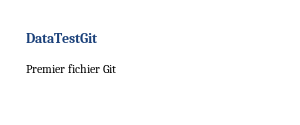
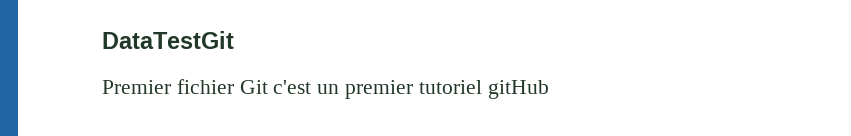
(117, 69) none -> [273,80,549,99] c'est un premier tutoriel gitHub

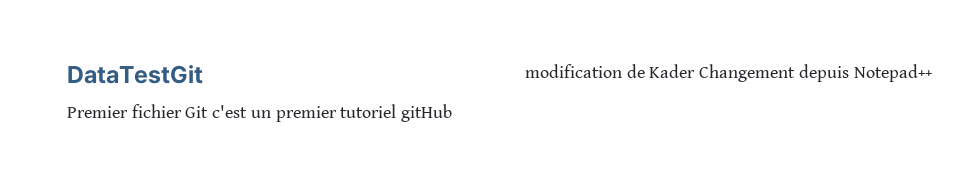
(549, 89) none -> [525,64,932,82] modification de Kader Changement depuis Notepad++

